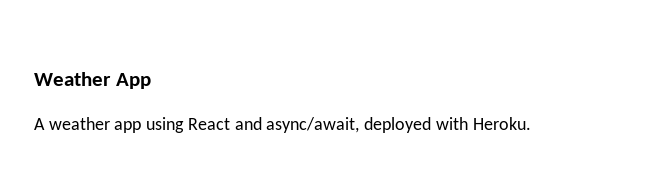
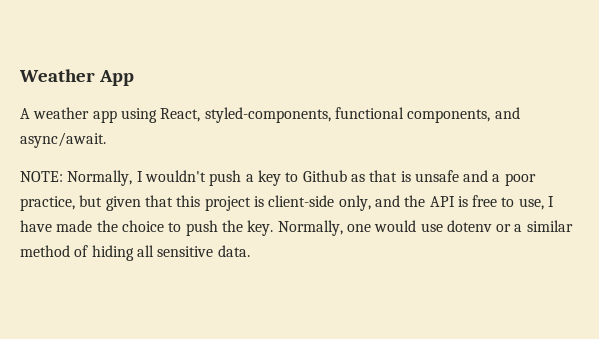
[187,117,531,133] React and async/await, deployed with Heroku. -> [160,107,520,123] [20,132,106,148] [20,170,536,186] [20,195,555,211] [20,220,573,236] [20,245,250,261] React, styled-components, functional components, and async/await. // NOTE: Normally, I wouldn't push a key to Github as that is unsafe and a poor practice, but given that this project is client-side only, and the API is free to use, I have made the choice to push the key. Normally, one would use dotenv or a similar method of hiding all sensitive data.

